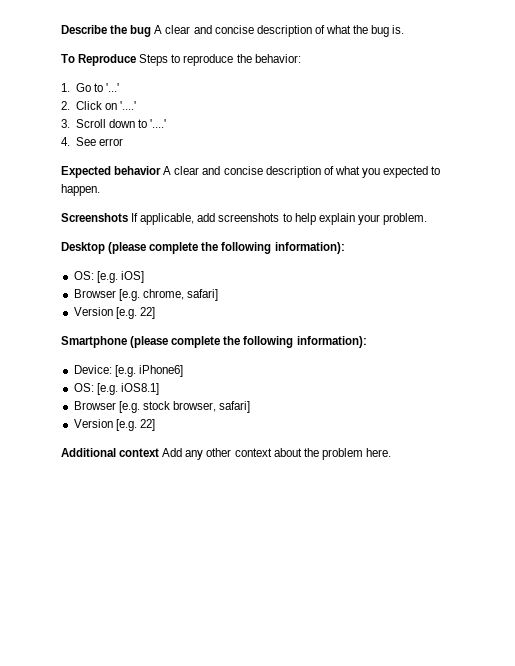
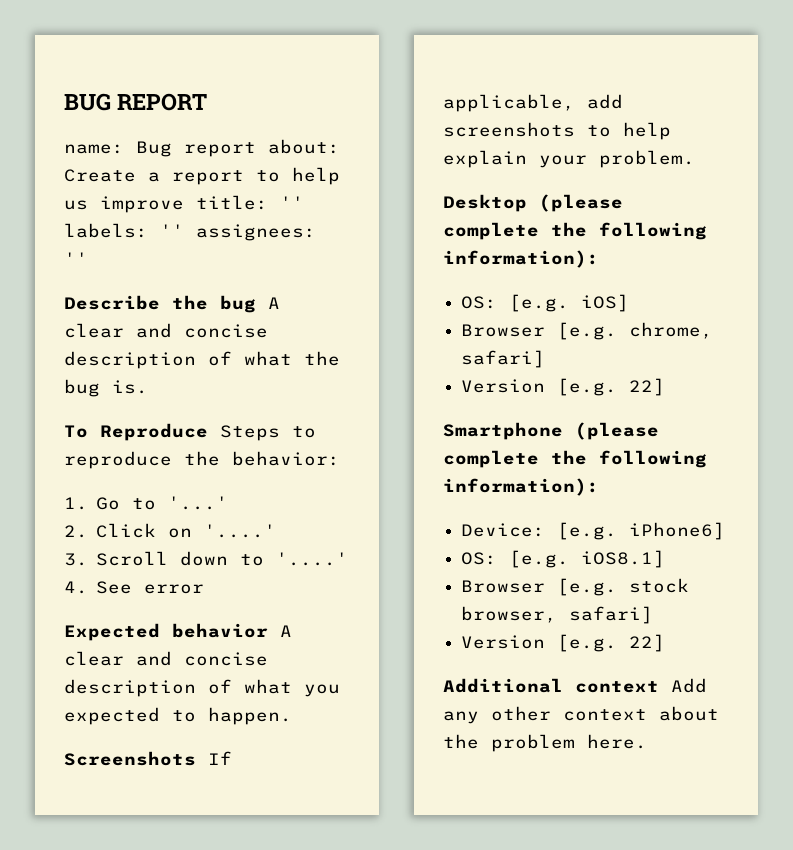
(61, 29) none -> [64,93,208,111] [64,139,340,157] [64,167,340,185] [64,195,304,213] [64,223,316,241] [64,252,88,265] BUG REPORT // name: Bug report about: Create a report to help us improve title: '' labels: '' assignees: '' //

